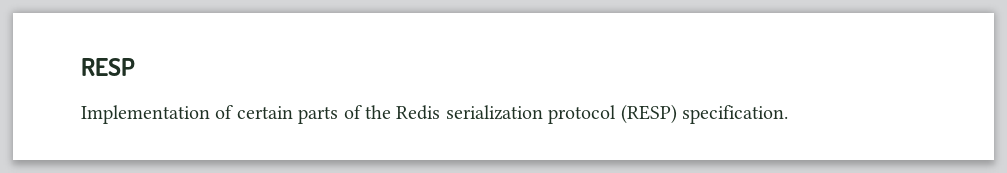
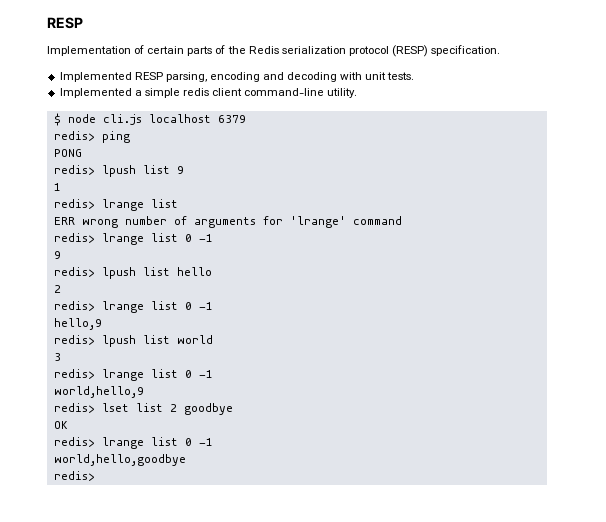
(788, 114) none -> [59,72,415,82] [59,88,358,98] [53,113,246,126] [53,131,130,143] [53,149,82,157] [53,165,184,177] [53,183,61,191] [53,199,178,211] [53,216,402,228] [53,233,213,245] [53,251,61,259] [53,267,212,279] [53,285,61,293] [53,301,213,313] [53,318,102,330] [53,335,213,347] [53,353,61,361] [53,369,213,381] [53,386,144,398] [53,403,233,415] [53,421,68,429] [53,437,213,449] [53,454,186,466] [53,471,95,481] // Implemented RESP parsing, encoding and decoding with unit tests. // Implemented a simple redis client command-line utility. // $ node cli.js localhost 6379 // redis> ping // PONG // redis> lpush list 9 // 1 // redis> lrange list // ERR wrong number of arguments for 'lrange' command // redis> lrange list 0 -1 // 9 // redis> lpush list hello // 2 // redis> lrange list 0 -1 // hello,9 // redis> lpush list world // 3 // redis> lrange list 0 -1 // world,hello,9 // redis> lset list 2 goodbye // OK // redis> lrange list 0 -1 // world,hello,goodbye // redis>

